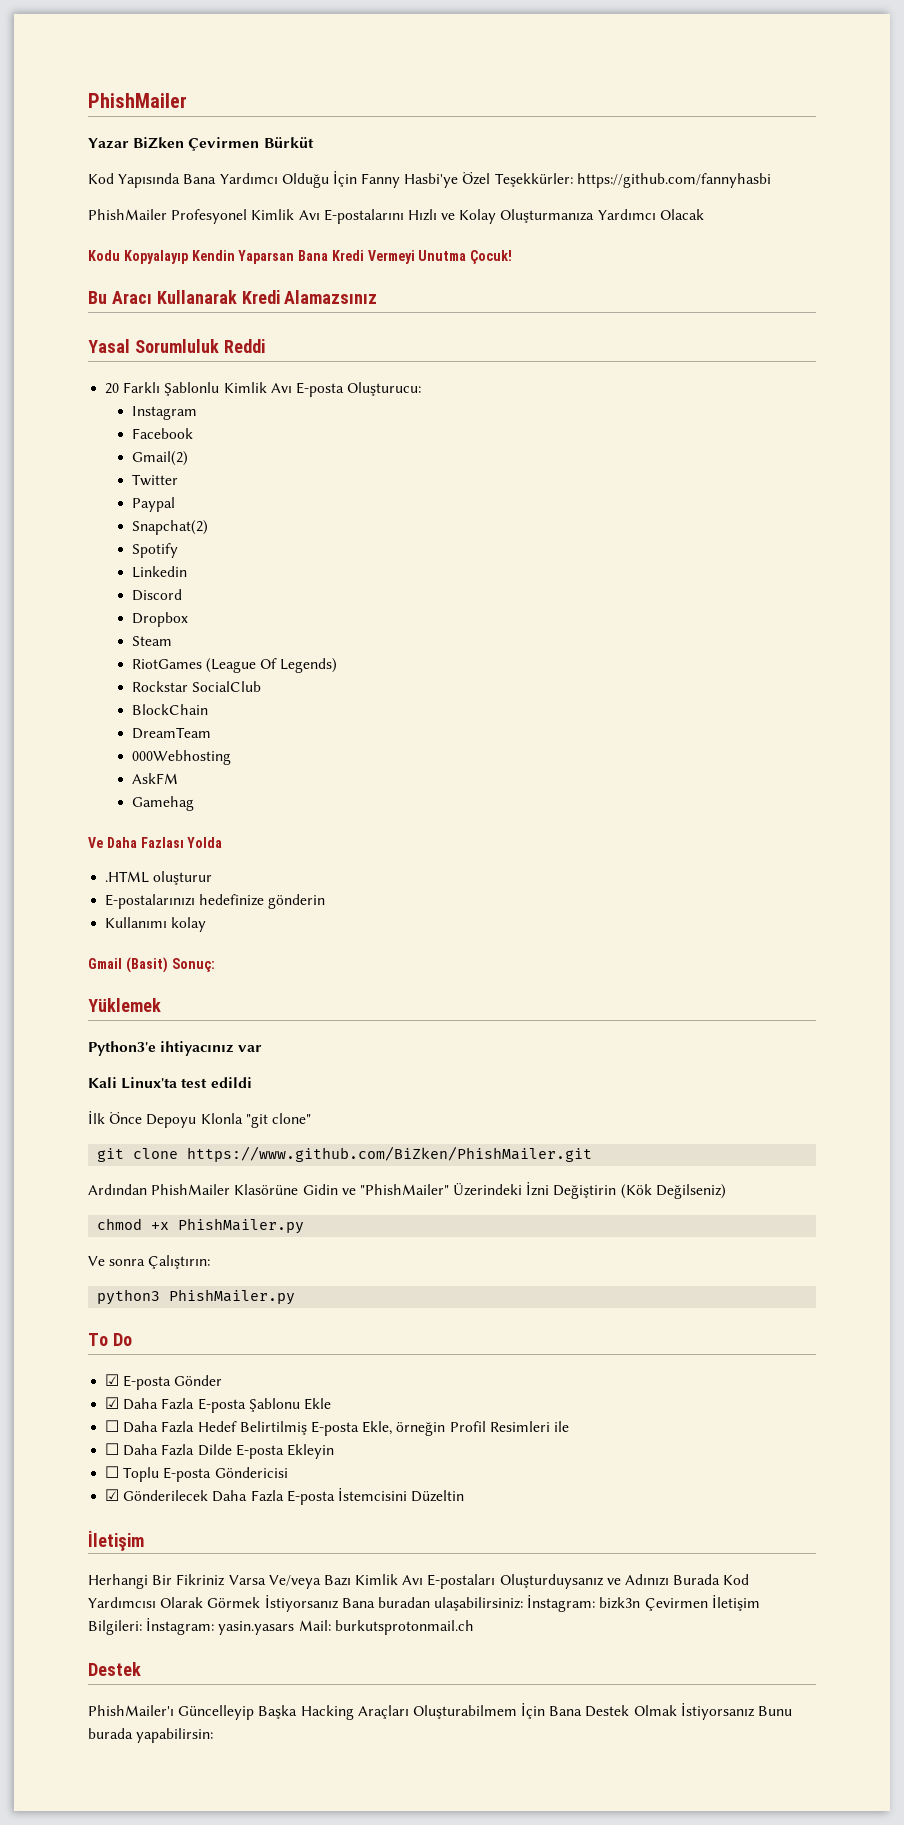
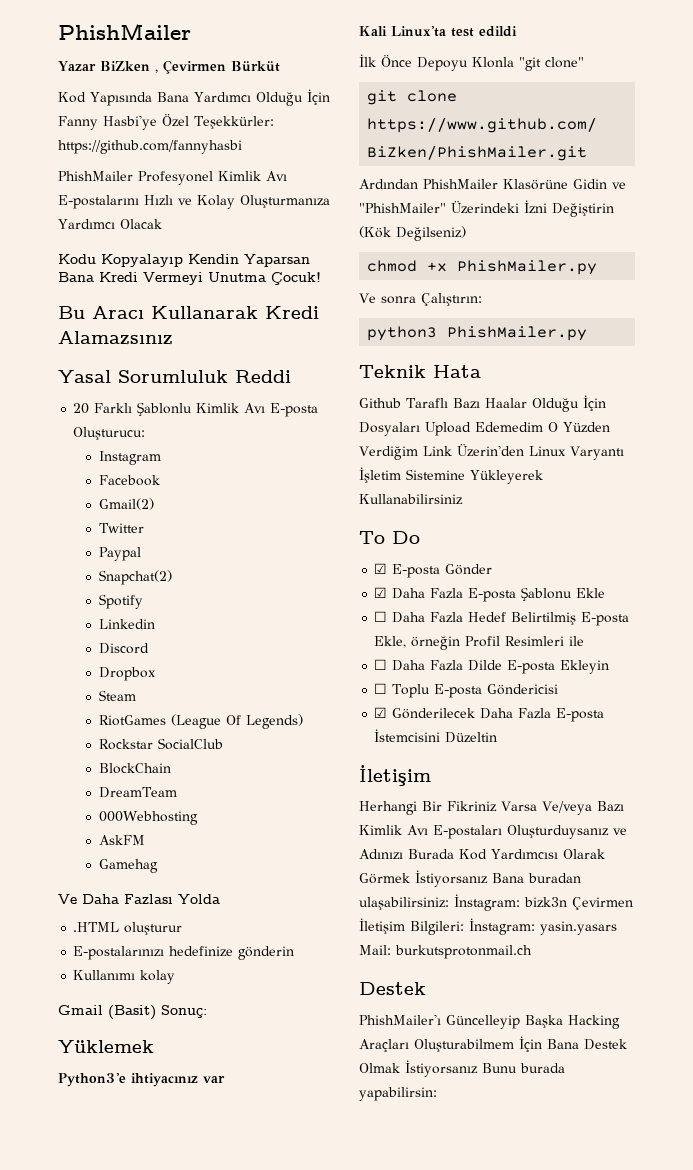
(185, 143) none -> [154,69,158,73] ,
(296, 1297) none -> [359,365,481,378] [359,395,606,412] [359,422,610,436] [359,444,624,460] [359,467,543,484] [359,494,463,505] // Teknik Hata // Github Taraflı Bazı Haalar Olduğu İçin Dosyaları Upload Edemedim O Yüzden Verdiğim Link Üzerin'den Linux Varyantı İşletim Sistemine Yükleyerek Kullanabilirsiniz

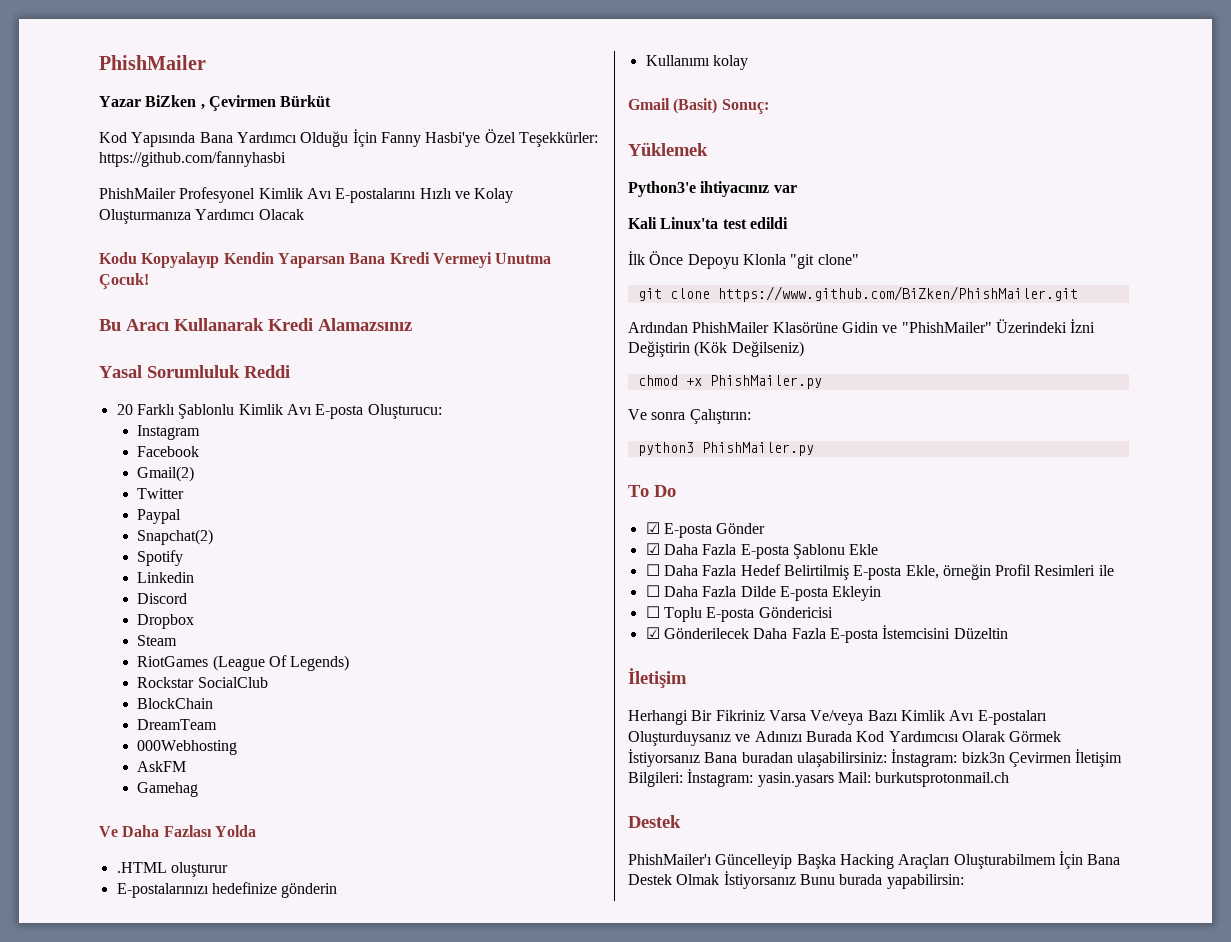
[359,365,481,378] [359,395,606,412] [359,422,610,436] [359,444,624,460] [359,467,543,484] [359,494,463,505] // Teknik Hata // Github Taraflı Bazı Haalar Olduğu İçin Dosyaları Upload Edemedim O Yüzden Verdiğim Link Üzerin'den Linux Varyantı İşletim Sistemine Yükleyerek Kullanabilirsiniz -> (814, 449) none

